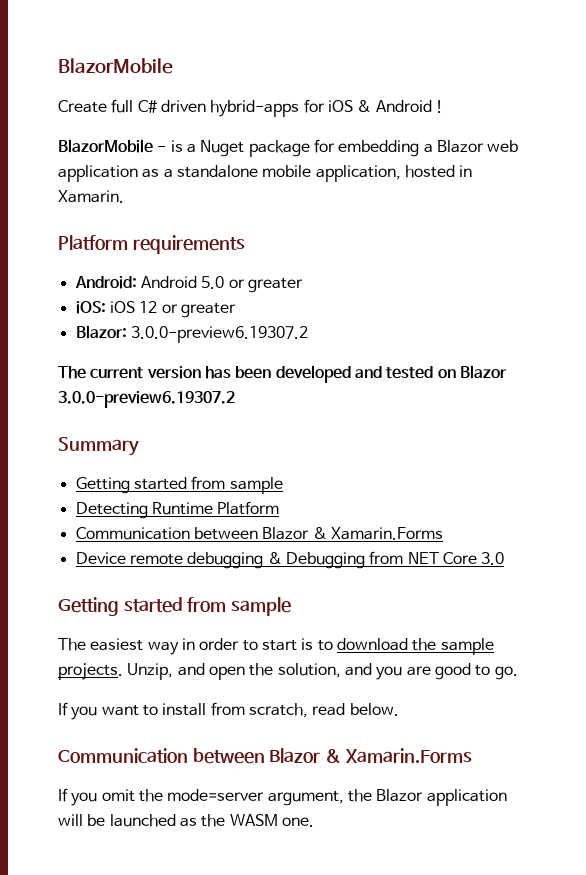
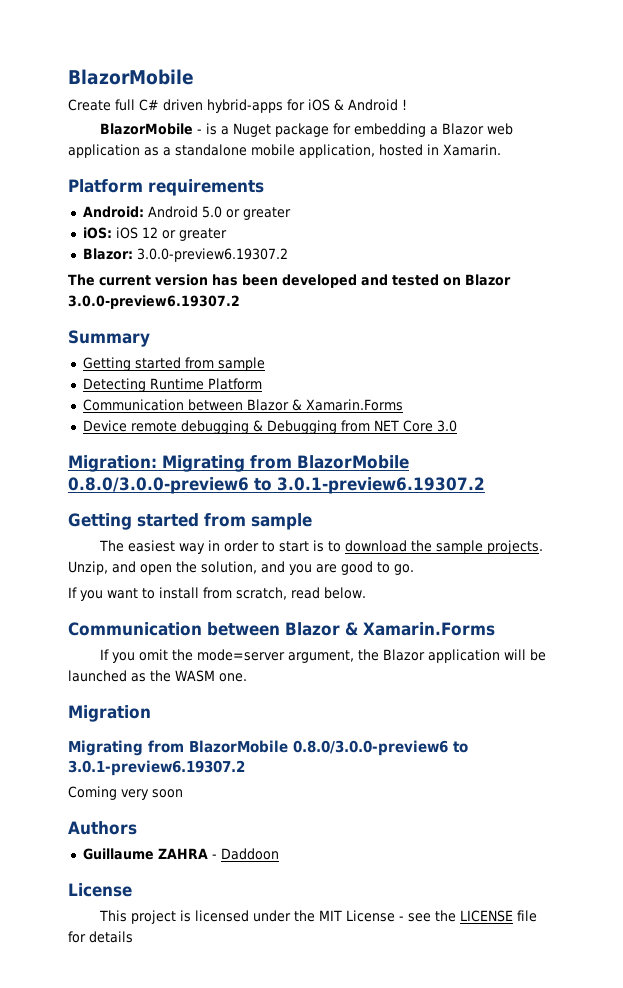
(505, 558) none -> [68,455,409,472] [68,477,485,494] // Migration: Migrating from BlazorMobile 0.8.0/3.0.0-preview6 to 3.0.1-preview6.19307.2
(314, 822) none -> [68,705,151,722] [68,740,468,756] [68,760,245,776] [68,786,183,800] [68,821,137,835] [82,848,279,860] [68,883,132,897] [99,910,538,924] [68,931,133,943] // Migration // Migrating from BlazorMobile 0.8.0/3.0.0-preview6 to 3.0.1-preview6.19307.2 // Coming very soon // Authors // Guillaume ZAHRA - Daddoon // License // This project is licensed under the MIT License - see the LICENSE file for details

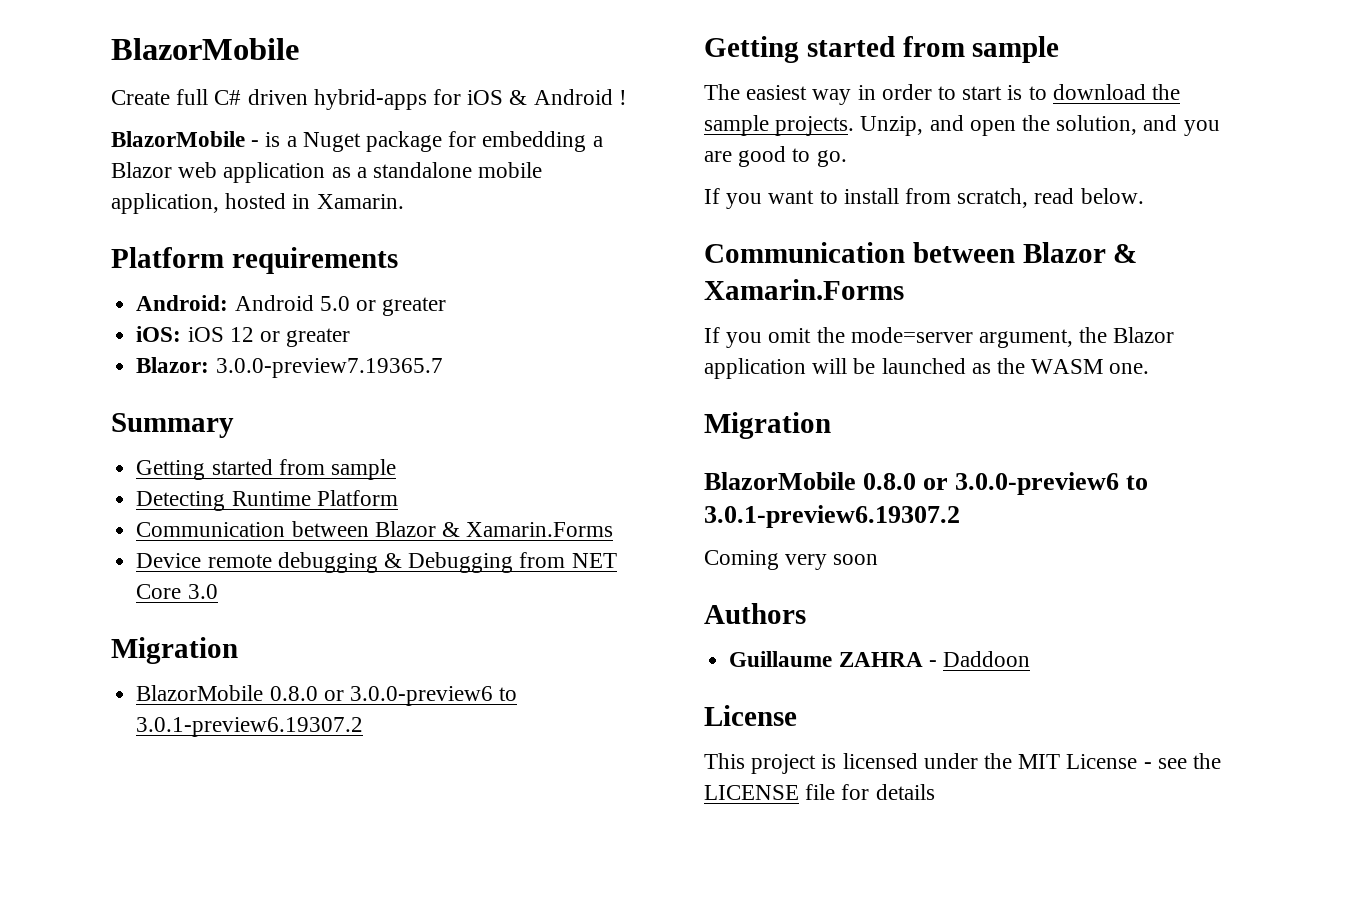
[136,248,288,262] [68,274,511,288] [68,295,240,309] 3.0.0-preview6.19307.2 // The current version has been developed and tested on Blazor 3.0.0-preview6.19307.2 -> [215,358,443,378] 3.0.0-preview7.19365.7
[68,455,409,472] [68,477,249,494] Migration: Migrating from BlazorMobile 0.8.0/3.0.0-preview6 -> [111,637,238,664] [136,685,493,706] Migration // BlazorMobile 0.8.0 or 3.0.0-preview6
[68,740,448,756] Migrating from BlazorMobile 0.8.0/3.0.0-preview6 -> [704,472,1120,495] BlazorMobile 0.8.0 or 3.0.0-preview6

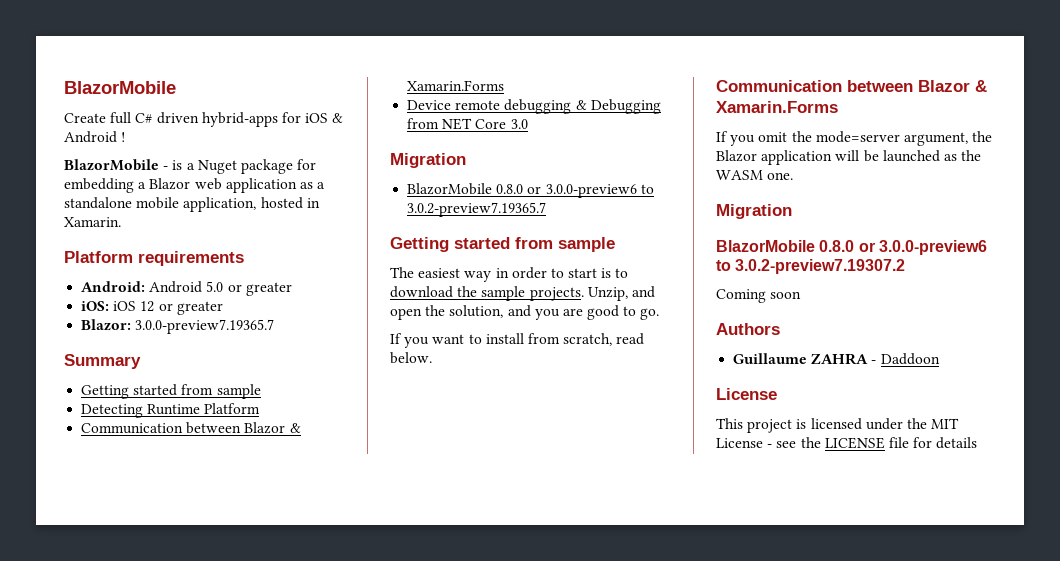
[136,717,364,737] 3.0.1-preview6.19307.2 -> [407,202,547,217] 3.0.2-preview7.19365.7
[704,505,960,528] 3.0.1-preview6.19307.2 -> [735,259,906,274] 3.0.2-preview7.19307.2
[785,554,828,570] very -> (766, 296) none

